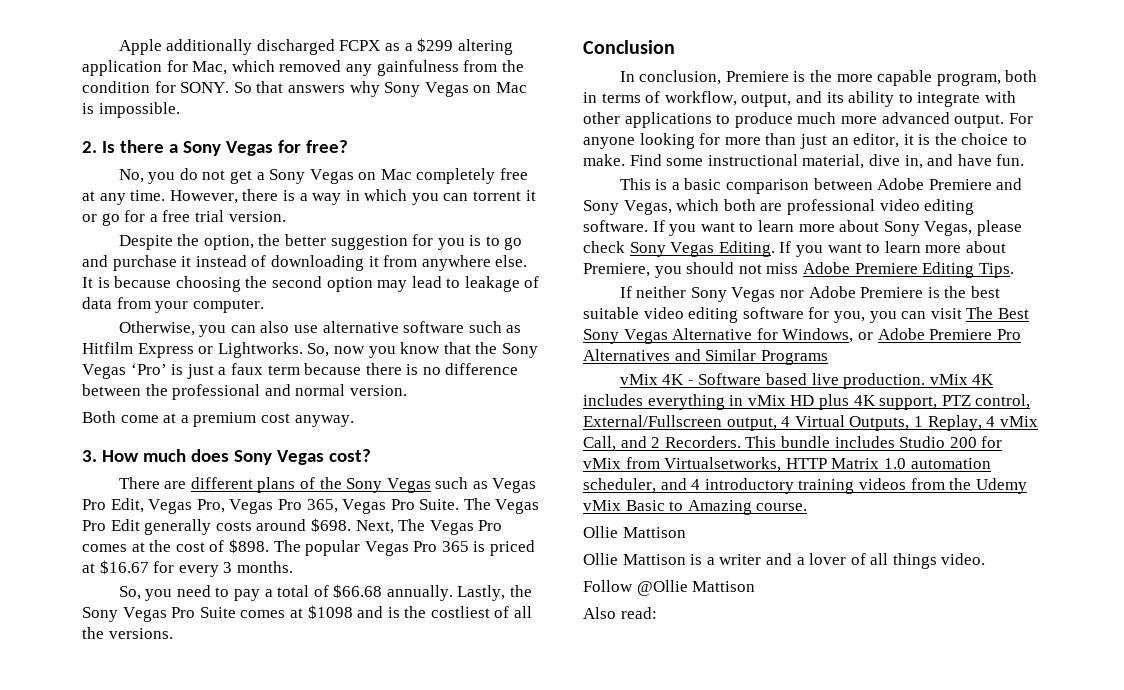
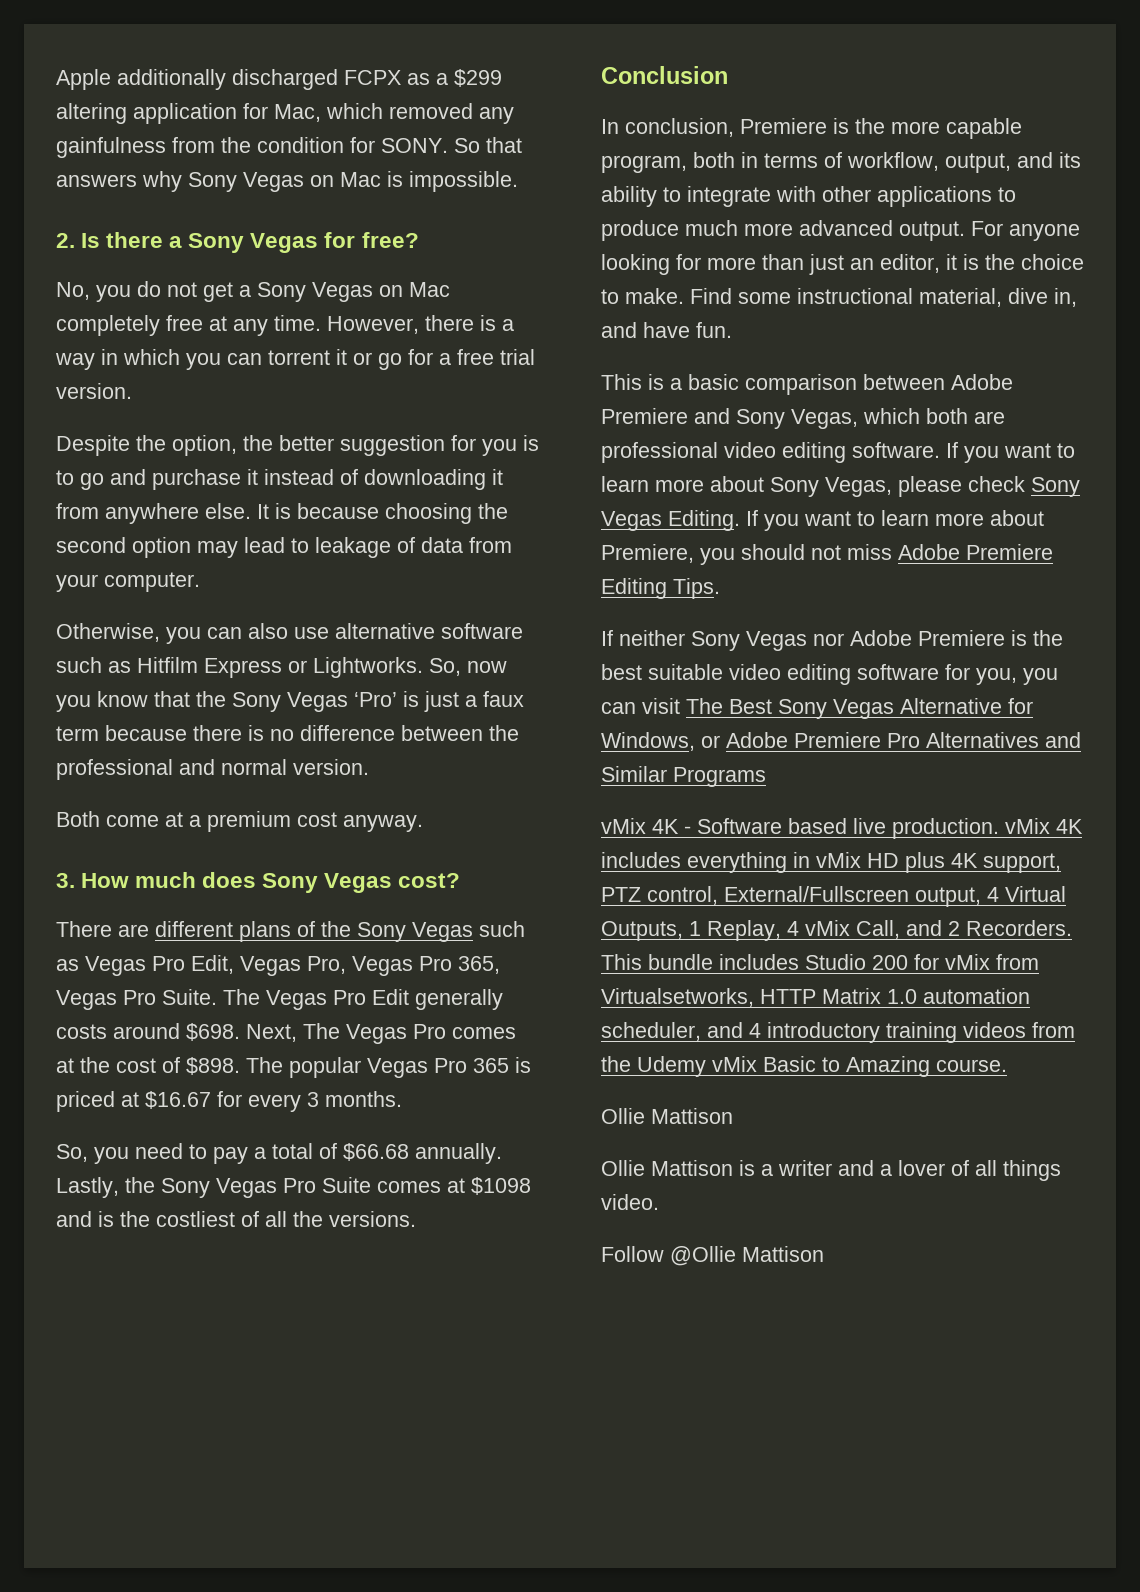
[583,607,657,619] // Also read: -> (824, 1254) none

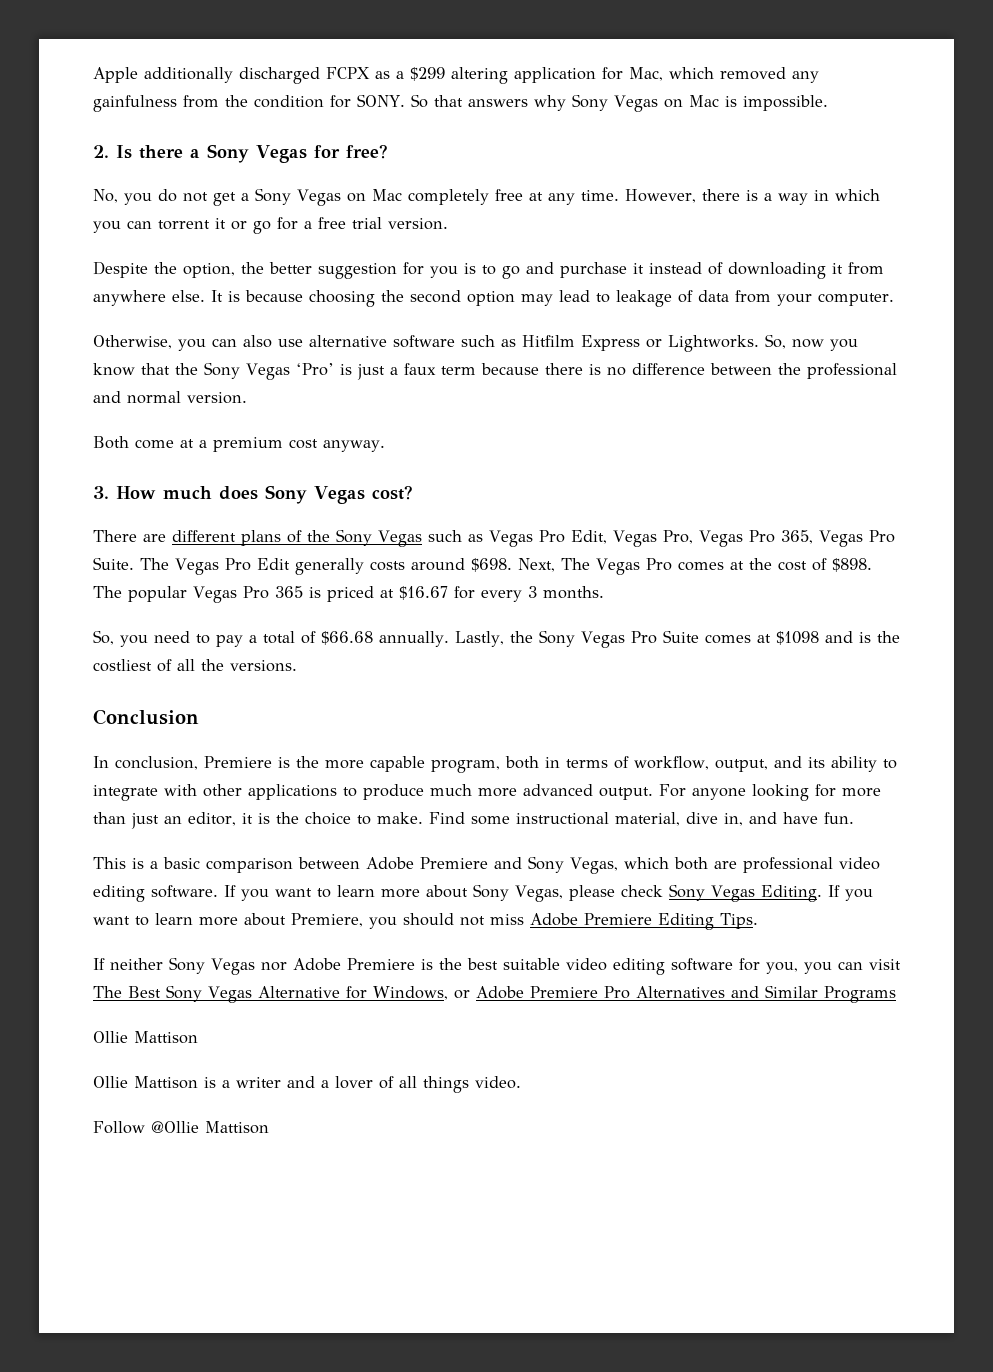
[601,818,1083,839] [601,852,1061,873] [601,886,1066,907] [601,920,1072,941] [601,954,1039,970] [601,988,1030,1007] [601,1022,1075,1043] [601,1056,1007,1077] // vMix 4K - Software based live production. vMix 4K includes everything in vMix HD plus 4K support, PTZ control, External/Fullscreen output, 4 Virtual Outputs, 1 Replay, 4 vMix Call, and 2 Recorders. This bundle includes Studio 200 for vMix from Virtualsetworks, HTTP Matrix 1.0 automation scheduler, and 4 introductory training videos from the Udemy vMix Basic to Amazing course. -> (896, 994) none

